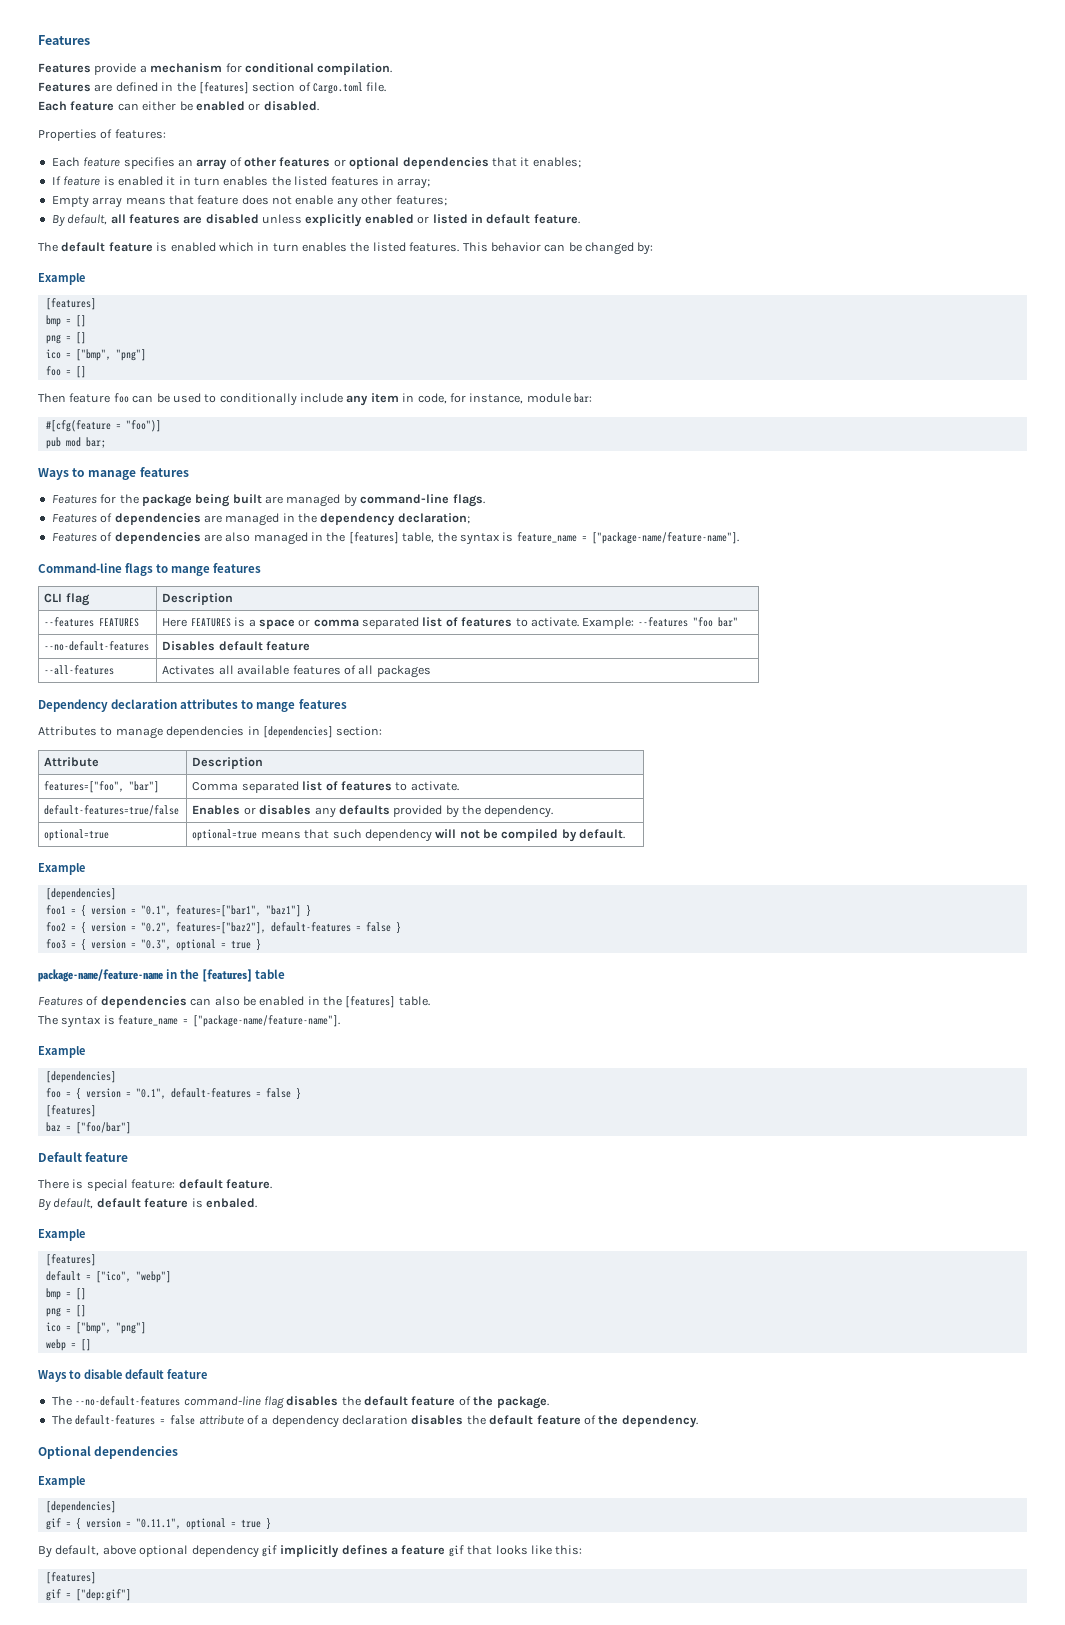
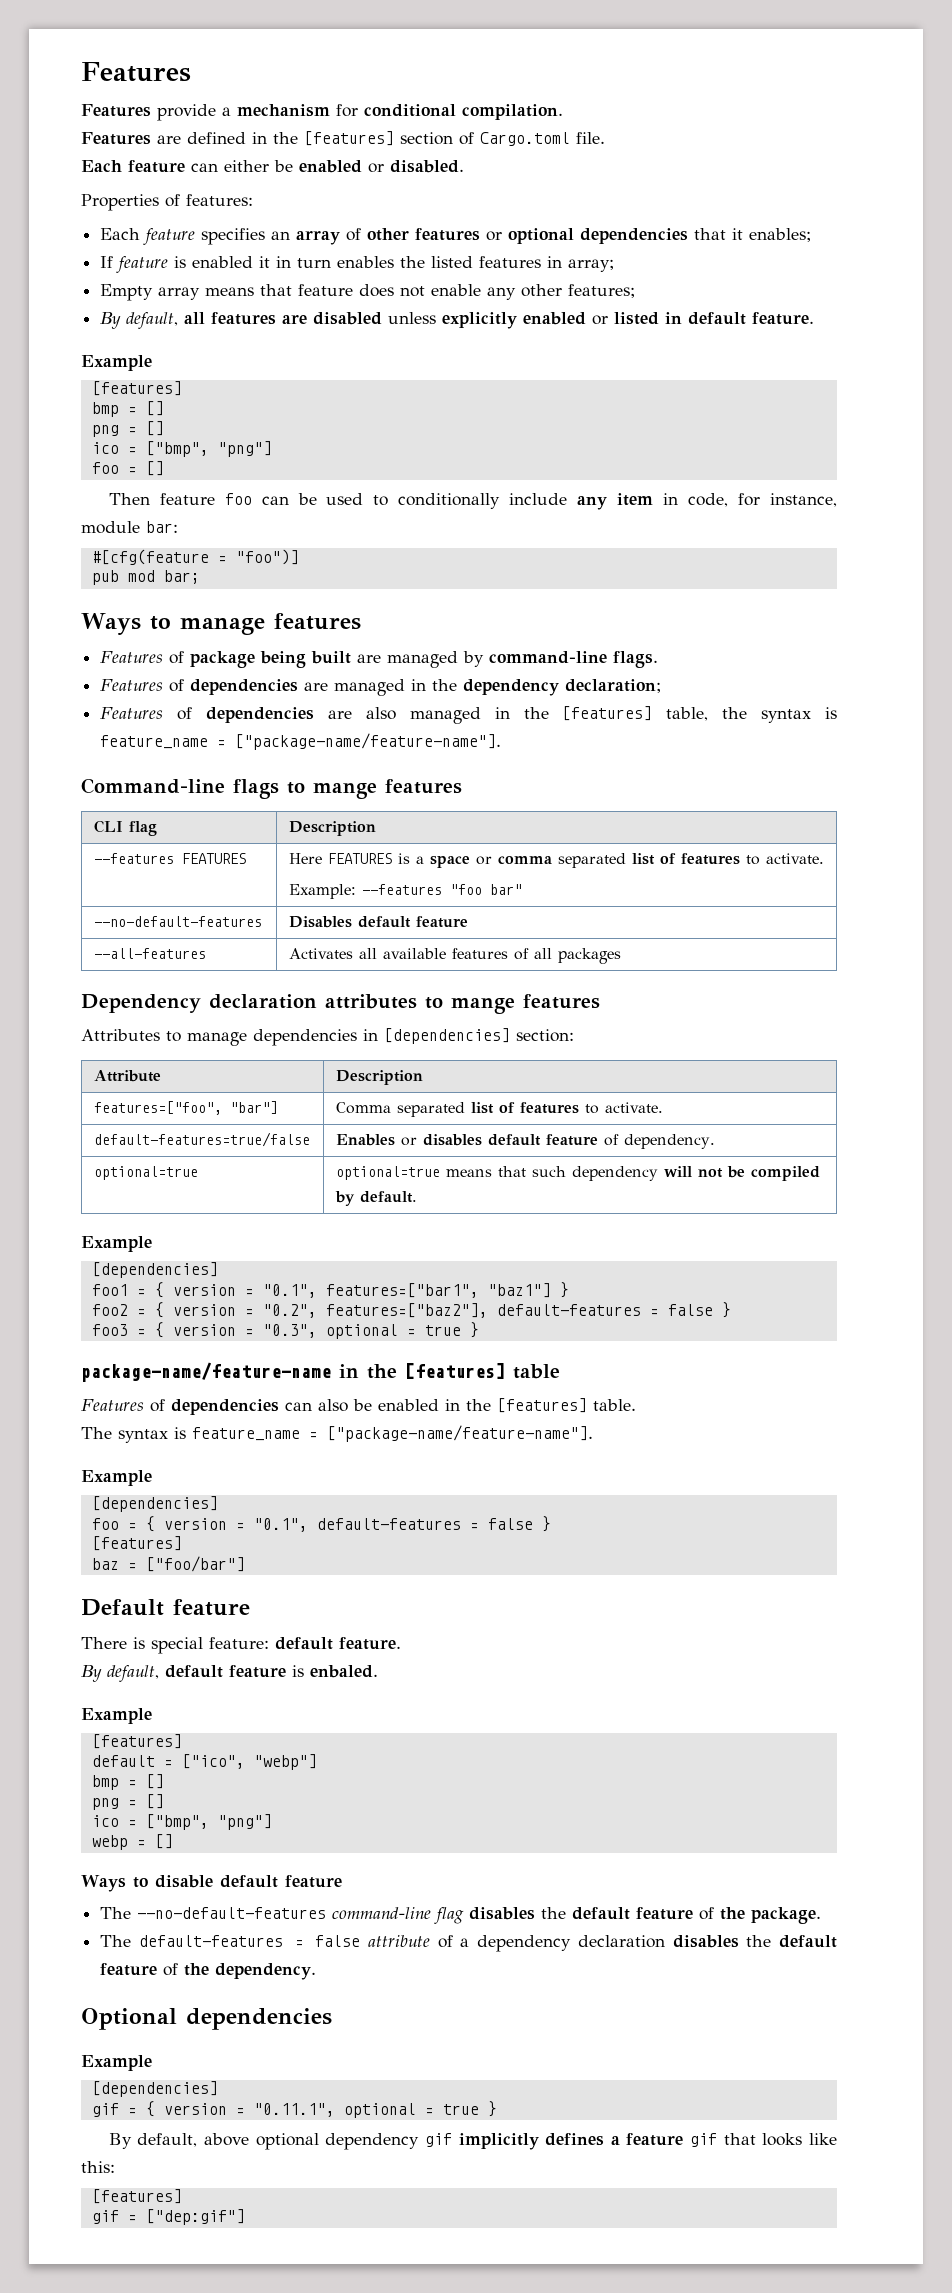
[38,242,654,255] // The default feature is enabled which in turn enables the listed features. This behavior can be changed by: -> (815, 318) none
[100,494,139,504] for the -> [169,651,185,664] of
(579, 622) none -> (824, 858) //
[314,805,482,818] any defaults provided by the -> [487,1134,619,1146] default feature of

